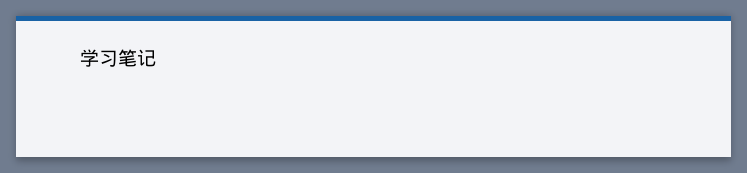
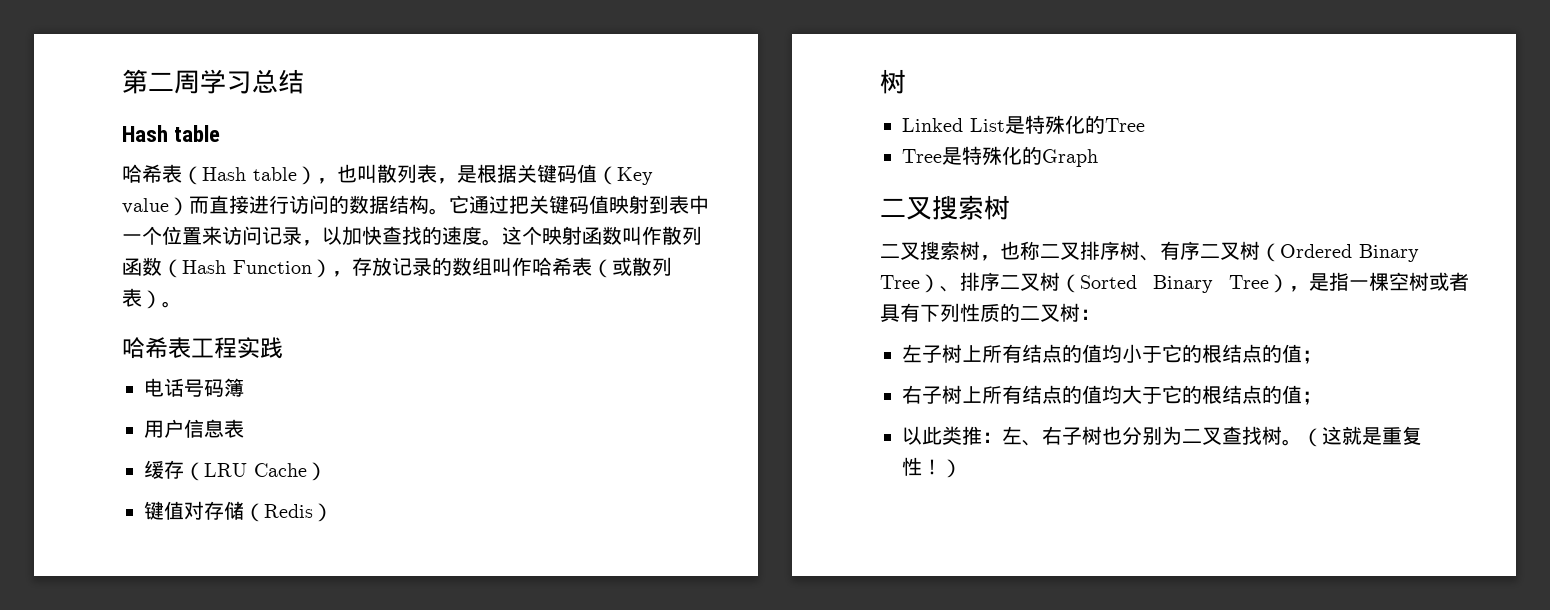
[80,49,156,67] 学习笔记 -> [122,69,304,94] [122,125,221,142] [122,164,653,185] [122,195,709,216] [122,226,702,246] [122,257,672,278] [122,288,182,309] [122,337,283,359] [144,378,244,397] [144,419,244,438] [144,460,327,481] [144,501,333,522] [880,69,906,94] [902,115,1145,135] [902,146,1098,167] [880,195,1010,220] [880,241,1419,262] [880,272,1469,293] [880,303,1100,322] [902,344,1322,364] [902,385,1322,405] [902,426,1422,447] [902,457,962,478] 第二周学习总结 // Hash table // 哈希表（Hash table），也叫散列表，是根据关键码值（Key value）而直接进行访问的数据结构。它通过把关键码值映射到表中一个位置来访问记录，以加快查找的速度。这个映射函数叫作散列函数（Hash Function），存放记录的数组叫作哈希表（或散列表）。 // 哈希表工程实践 // 电话号码簿 // 用户信息表 // 缓存（LRU Cache） // 键值对存储（Redis） // 树 // Linked List是特殊化的Tree // Tree是特殊化的Graph // 二叉搜索树 // 二叉搜索树，也称二叉排序树、有序二叉树（Ordered Binary Tree）、排序二叉树（Sorted Binary Tree），是指一棵空树或者具有下列性质的二叉树： // 左子树上所有结点的值均小于它的根结点的值； // 右子树上所有结点的值均大于它的根结点的值； // 以此类推：左、右子树也分别为二叉查找树。（这就是重复性！）

